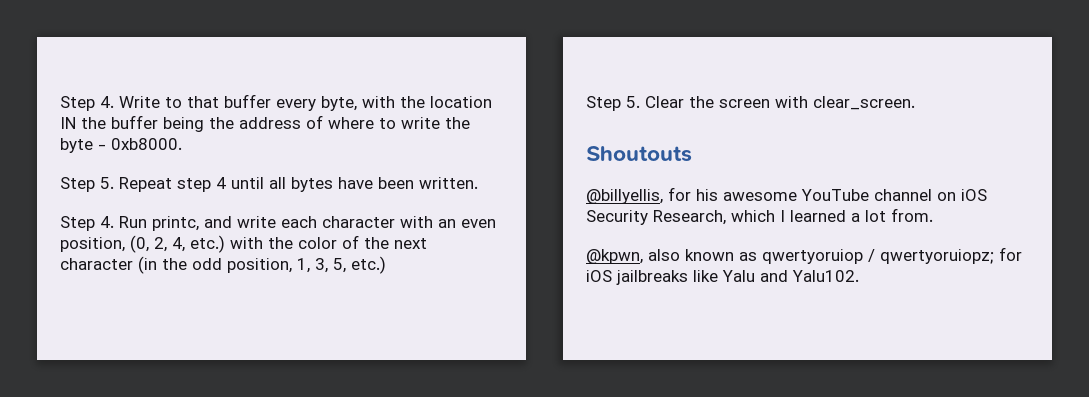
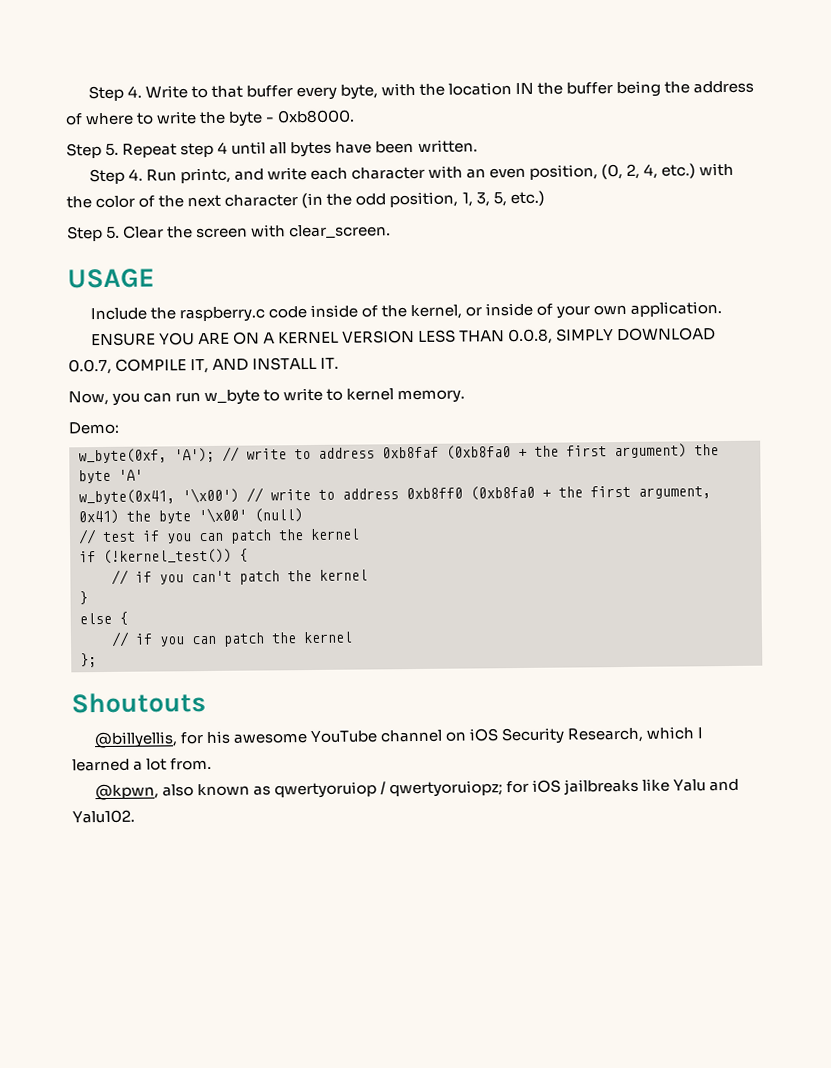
(915, 103) none -> [67,268,155,289] [89,301,723,323] [90,327,717,347] [68,356,340,375] [68,387,466,406] [68,421,120,435] [78,443,719,464] [78,469,143,484] [78,485,711,505] [78,507,303,525] [78,528,360,545] [79,548,248,564] [111,569,368,585] [79,591,88,605] [79,611,128,625] [111,631,353,647] [80,653,97,668] // USAGE // Include the raspberry.c code inside of the kernel, or inside of your own application. // ENSURE YOU ARE ON A KERNEL VERSION LESS THAN 0.0.8, SIMPLY DOWNLOAD 0.0.7, COMPILE IT, AND INSTALL IT. // Now, you can run w_byte to write to kernel memory. // Demo: // w_byte(0xf, 'A'); // write to address 0xb8faf (0xb8fa0 + the first argument) the byte 'A' // w_byte(0x41, '\x00') // write to address 0xb8ff0 (0xb8fa0 + the first argument, 0x41) the byte '\x00' (null) // // test if you can patch the kernel // if (!kernel_test()) { // // if you can't patch the kernel // } // else { // // if you can patch the kernel // };

